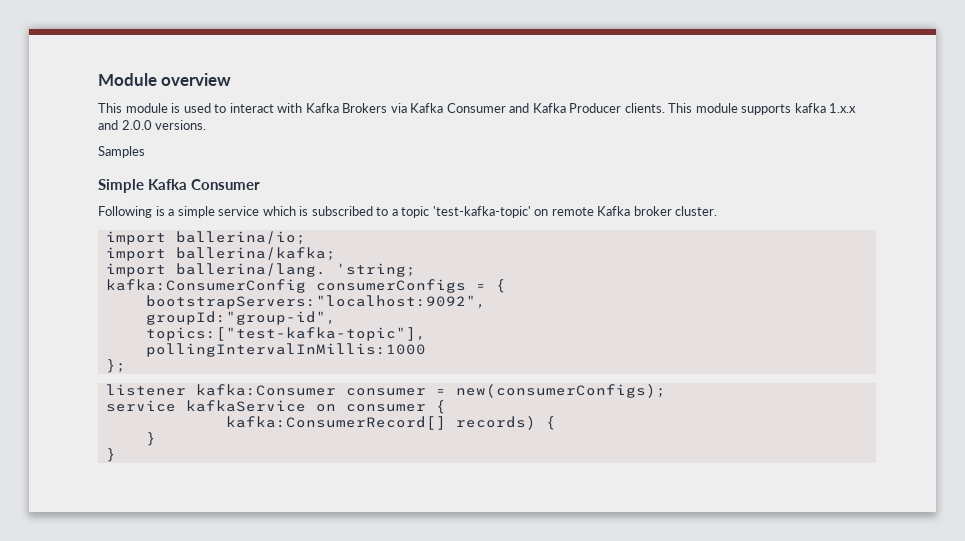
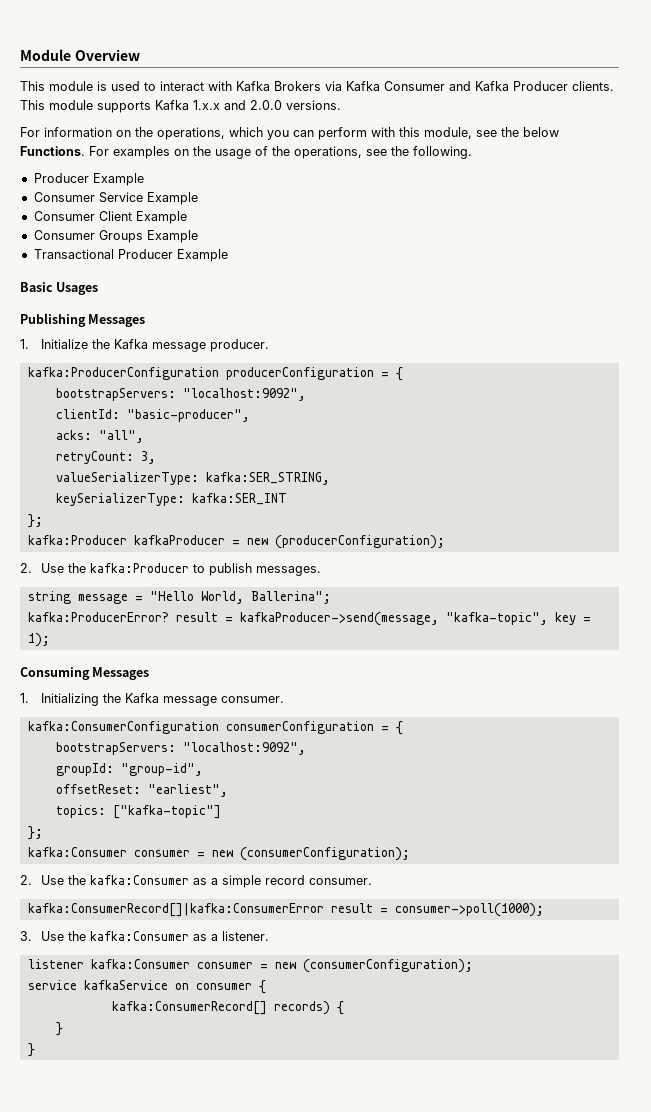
[161,73,232,86] overview -> [74,49,140,61] Overview
[794,103,826,113] kafka -> [155,100,189,110] Kafka
[98,146,145,158] [98,179,260,193] [98,206,718,218] [105,231,306,245] [105,247,336,261] [105,263,416,277] [105,279,506,293] [145,295,486,309] [145,311,336,325] [145,327,426,341] [145,343,426,357] [105,359,126,373] Samples // Simple Kafka Consumer // Following is a simple service which is subscribed to a topic 'test-kafka-topic' on remote Kafka broker cluster. // import ballerina/io; // import ballerina/kafka; // import ballerina/lang. 'string; // kafka:ConsumerConfig consumerConfigs = { // bootstrapServers:"localhost:9092", // groupId:"group-id", // topics:["test-kafka-topic"], // pollingIntervalInMillis:1000 // }; -> [20,127,559,140] [20,146,472,159] [33,173,144,186] [33,192,198,205] [33,211,187,224] [33,230,198,243] [33,249,228,262] [20,282,99,295] [20,313,146,327] [20,339,269,352] [27,367,403,381] [55,388,306,401] [55,409,250,422] [55,430,144,443] [55,451,156,464] [55,472,330,485] [55,493,287,506] [27,514,43,528] [27,535,445,549] [20,563,321,576] [27,591,331,604] [27,612,591,626] [27,633,50,647] [20,667,150,680] [20,693,284,706] [27,721,403,735] [55,742,306,755] [55,763,203,776] [55,784,228,797] [55,805,221,819] [27,826,43,840] [27,847,410,861] [20,875,372,888] [27,903,544,917] [20,931,269,941] For information on the operations, which you can perform with this module, see the below Functions. For examples on the usage of the operations, see the following. // Producer Example // Consumer Service Example // Consumer Client Example // Consumer Groups Example // Transactional Producer Example // Basic Usages // Publishing Messages // 1. Initialize the Kafka message producer. // kafka:ProducerConfiguration producerConfiguration = { // bootstrapServers: "localhost:9092", // clientId: "basic-producer", // acks: "all", // retryCount: 3, // valueSerializerType: kafka:SER_STRING, // keySerializerType: kafka:SER_INT // }; // kafka:Producer kafkaProducer = new (producerConfiguration); // 2. Use the kafka:Producer to publish messages. // string message = "Hello World, Ballerina"; // kafka:ProducerError? result = kafkaProducer->send(message, "kafka-topic", key = 1); // Consuming Messages // 1. Initializing the Kafka message consumer. // kafka:ConsumerConfiguration consumerConfiguration = { // bootstrapServers: "localhost:9092", // groupId: "group-id", // offsetReset: "earliest", // topics: ["kafka-topic"] // }; // kafka:Consumer consumer = new (consumerConfiguration); // 2. Use the kafka:Consumer as a simple record consumer. // kafka:ConsumerRecord[]|kafka:ConsumerError result = consumer->poll(1000); // 3. Use the kafka:Consumer as a listener.
[455,384,666,398] new(consumerConfigs); -> [274,959,473,973] new (consumerConfiguration);

